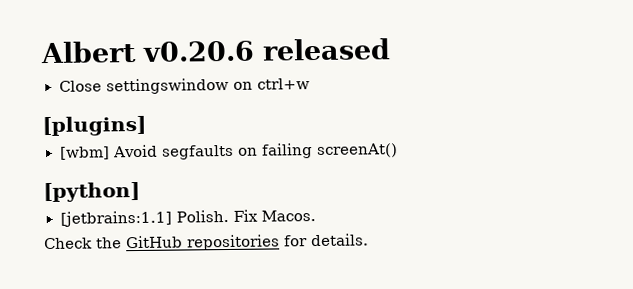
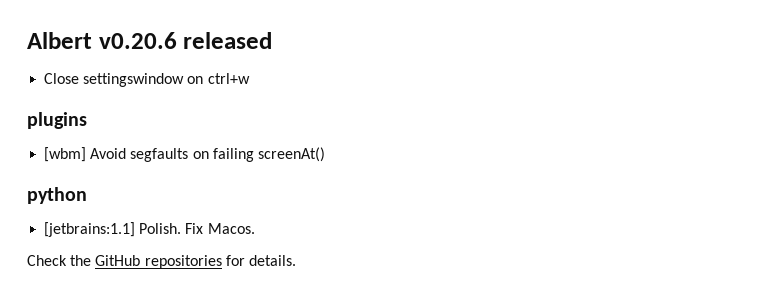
[42,115,146,137] [plugins] -> [27,112,87,129] plugins
[43,181,140,203] [python] -> [27,187,87,204] python

